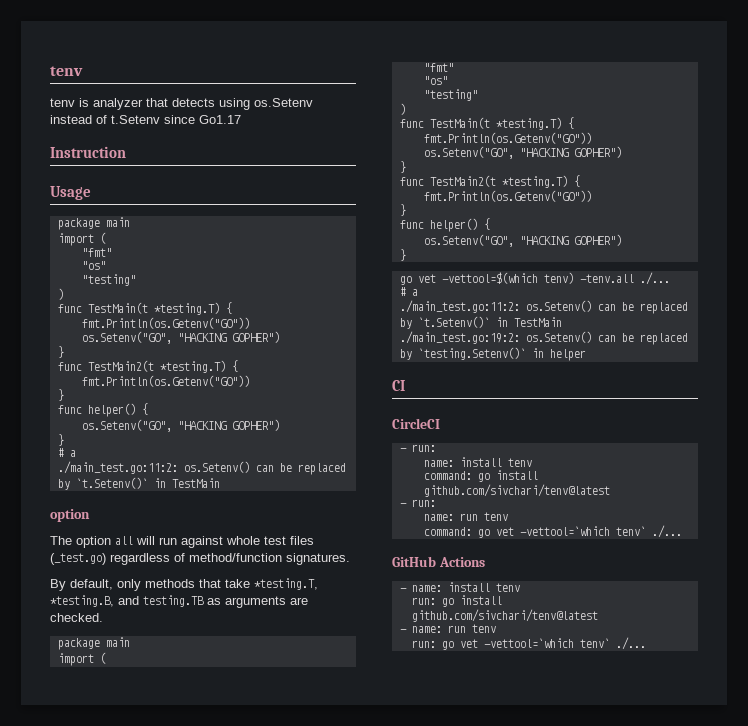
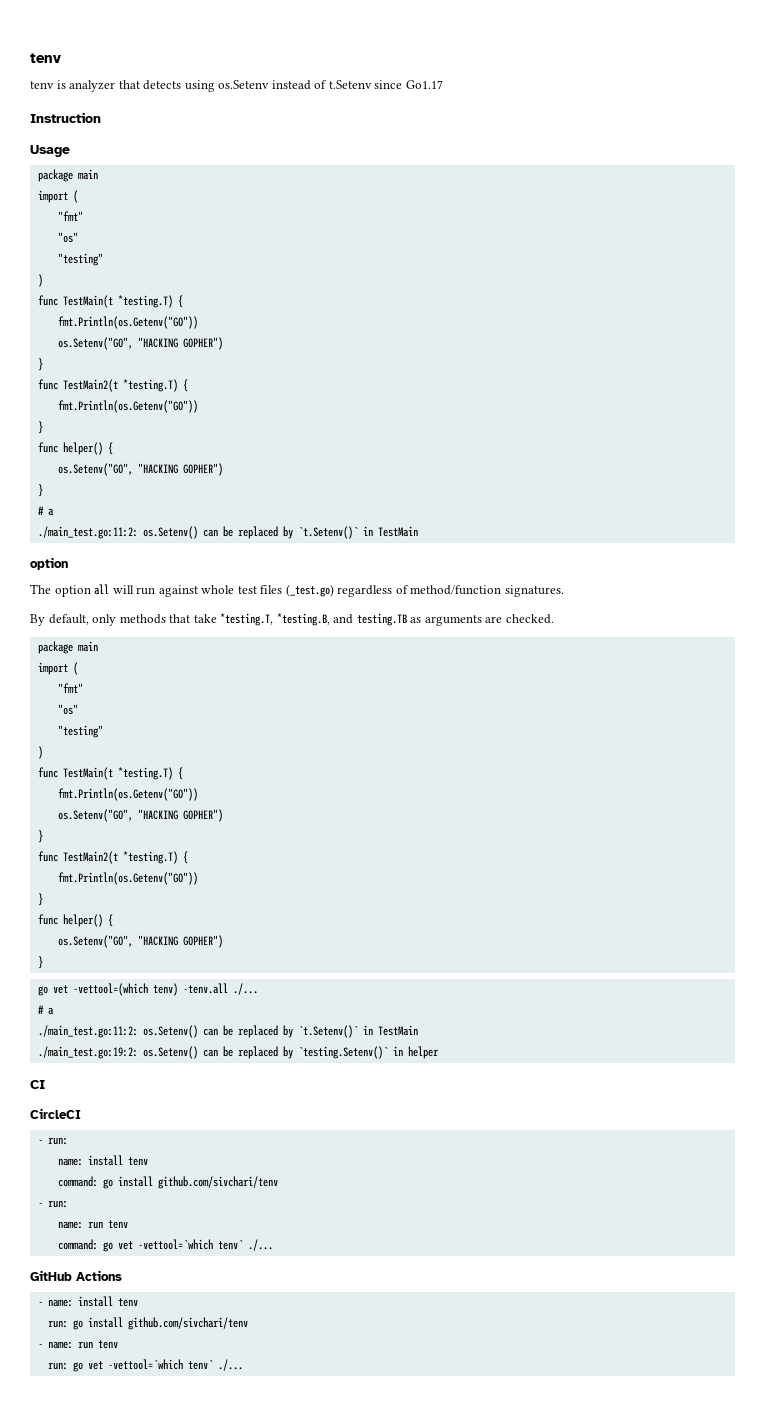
[441,272,538,284] -vettool=$(which -> [72,983,148,996] -vettool=(which
[423,484,610,497] github.com/sivchari/tenv@latest -> [157,1176,278,1189] github.com/sivchari/tenv
[411,609,598,622] github.com/sivchari/tenv@latest -> [127,1317,248,1330] github.com/sivchari/tenv

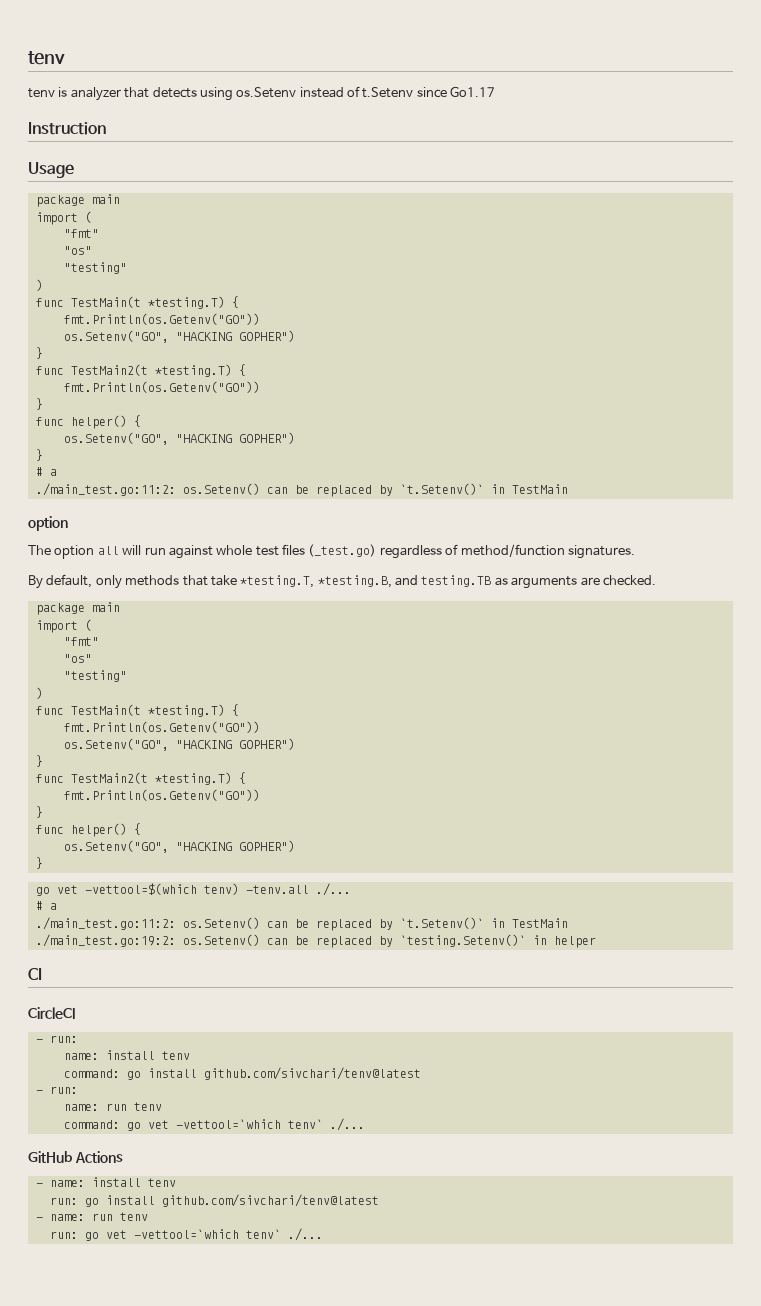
[72,983,148,996] -vettool=(which -> [84,883,197,895] -vettool=$(which
[157,1176,278,1189] github.com/sivchari/tenv -> [203,1067,421,1080] github.com/sivchari/tenv@latest
[127,1317,248,1330] github.com/sivchari/tenv -> [161,1194,379,1207] github.com/sivchari/tenv@latest

